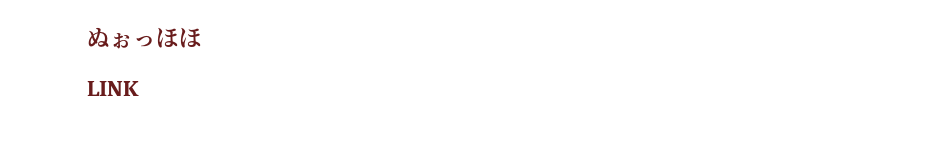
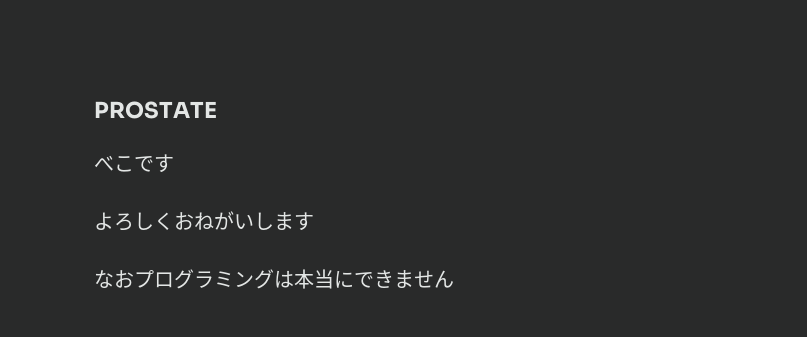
[87,27,202,49] [87,81,139,96] ぬぉっほほ // LINK -> [94,101,217,119] [94,154,174,173] [94,211,314,231] [94,269,454,289] PROSTATE // べこです // よろしくおねがいします // なおプログラミングは本当にできません

